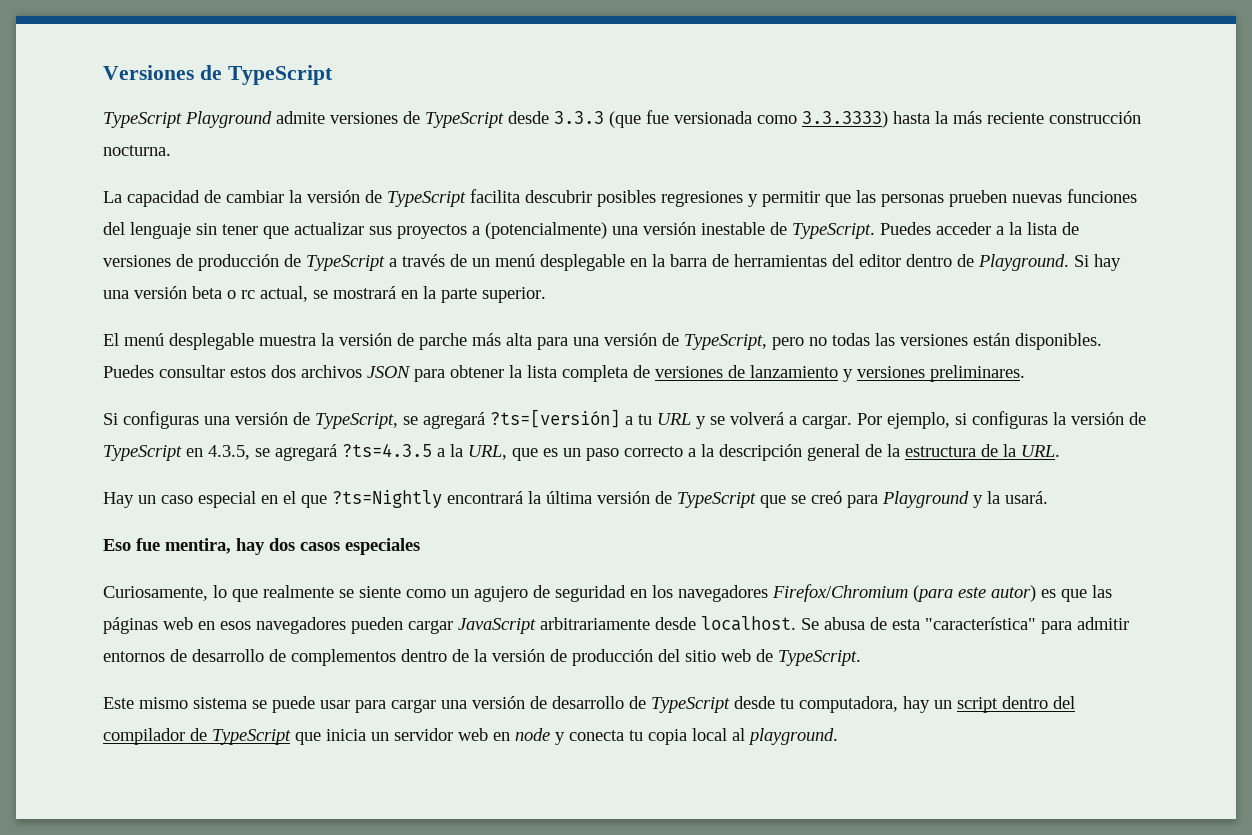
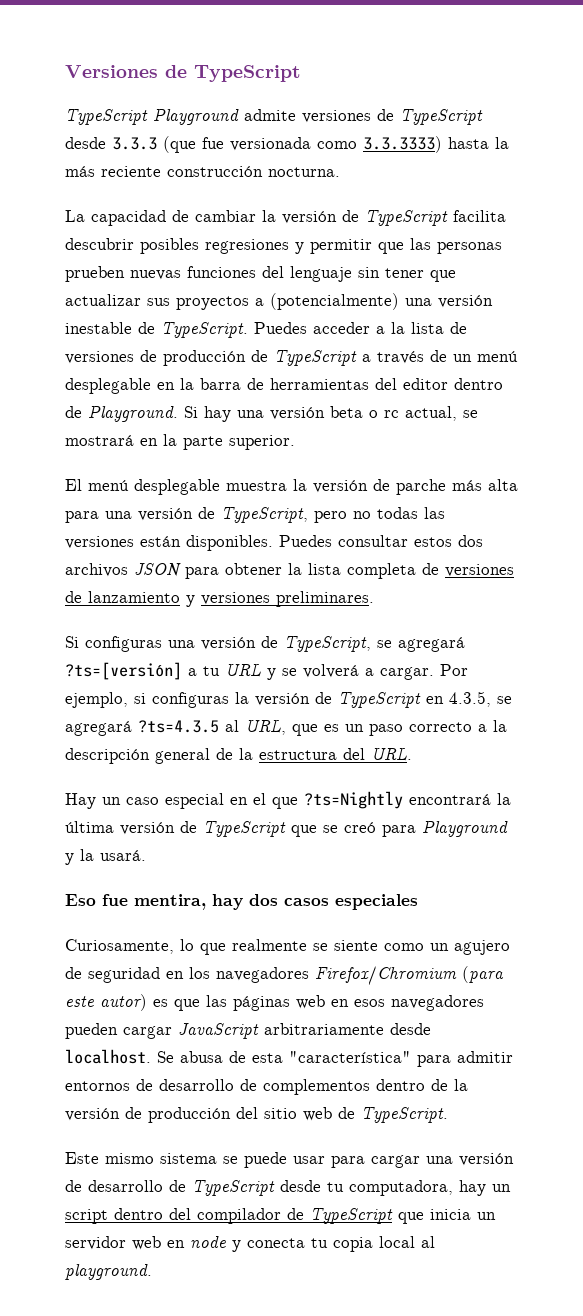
[437,444,463,457] a la -> [225,720,239,732] al
[981,444,1016,457] de la -> [343,748,365,760] del

